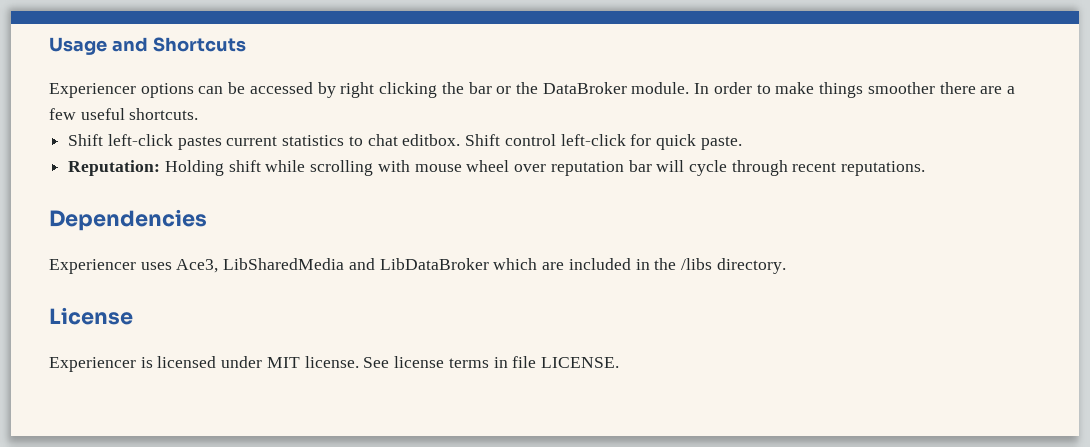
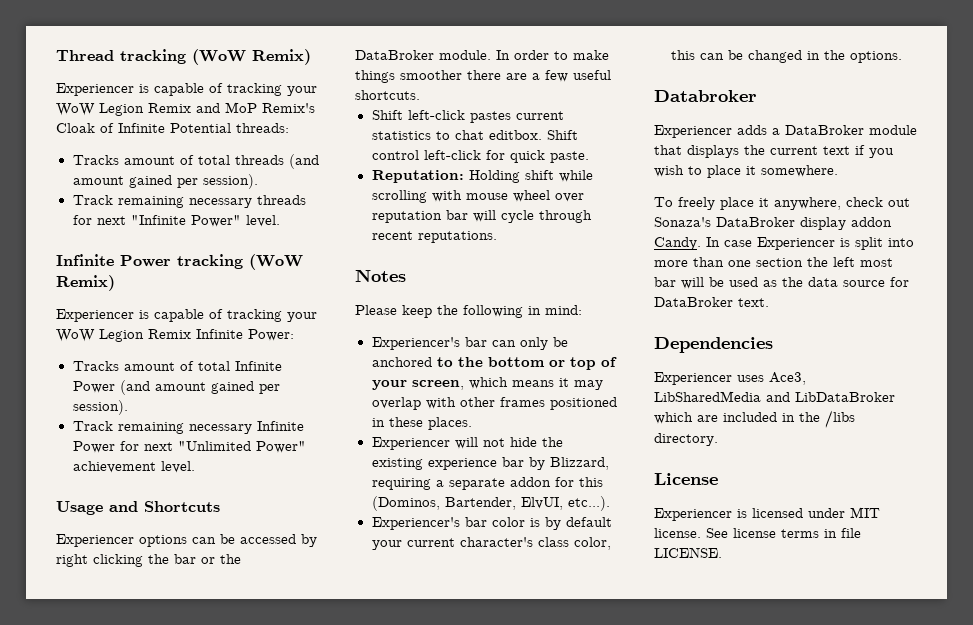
(49, 46) none -> [56,49,311,65] [56,83,317,96] [56,102,315,116] [56,123,289,133] [72,154,319,169] [72,174,258,189] [72,195,306,208] [72,215,280,227] [56,254,303,270] [56,275,115,291] [56,309,317,322] [56,329,294,342] [72,361,282,371] [72,380,280,395] [72,400,128,415] [72,421,304,434] [72,441,306,453] [72,461,195,473] Thread tracking (WoW Remix) // Experiencer is capable of tracking your WoW Legion Remix and MoP Remix's Cloak of Infinite Potential threads: // Tracks amount of total threads (and amount gained per session). // Track remaining necessary threads for next "Infinite Power" level. // Infinite Power tracking (WoW Remix) // Experiencer is capable of tracking your WoW Legion Remix Infinite Power: // Tracks amount of total Infinite Power (and amount gained per session). // Track remaining necessary Infinite Power for next "Unlimited Power" achievement level. //
(926, 168) none -> [355,269,406,282] [355,305,582,318] [371,337,568,350] [371,357,617,370] [371,377,603,390] [371,397,617,410] [371,417,472,430] [371,437,563,450] [371,457,609,470] [371,477,603,490] [371,496,610,511] [371,517,612,530] [371,537,611,550] [670,50,902,63] [654,90,757,102] [654,125,917,138] [654,145,894,158] [654,165,838,178] [654,197,910,210] [654,217,892,230] [654,237,914,250] [654,257,893,267] [654,277,909,289] [654,297,769,307] // Notes // Please keep the following in mind: // Experiencer's bar can only be anchored to the bottom or top of your screen, which means it may overlap with other frames positioned in these places. // Experiencer will not hide the existing experience bar by Blizzard, requiring a separate addon for this (Dominos, Bartender, ElvUI, etc...). // Experiencer's bar color is by default your current character's class color, this can be changed in the options. // Databroker // Experiencer adds a DataBroker module that displays the current text if you wish to place it somewhere. // To freely place it anywhere, check out Sonaza's DataBroker display addon Candy. In case Experiencer is split into more than one section the left most bar will be used as the data source for DataBroker text.

